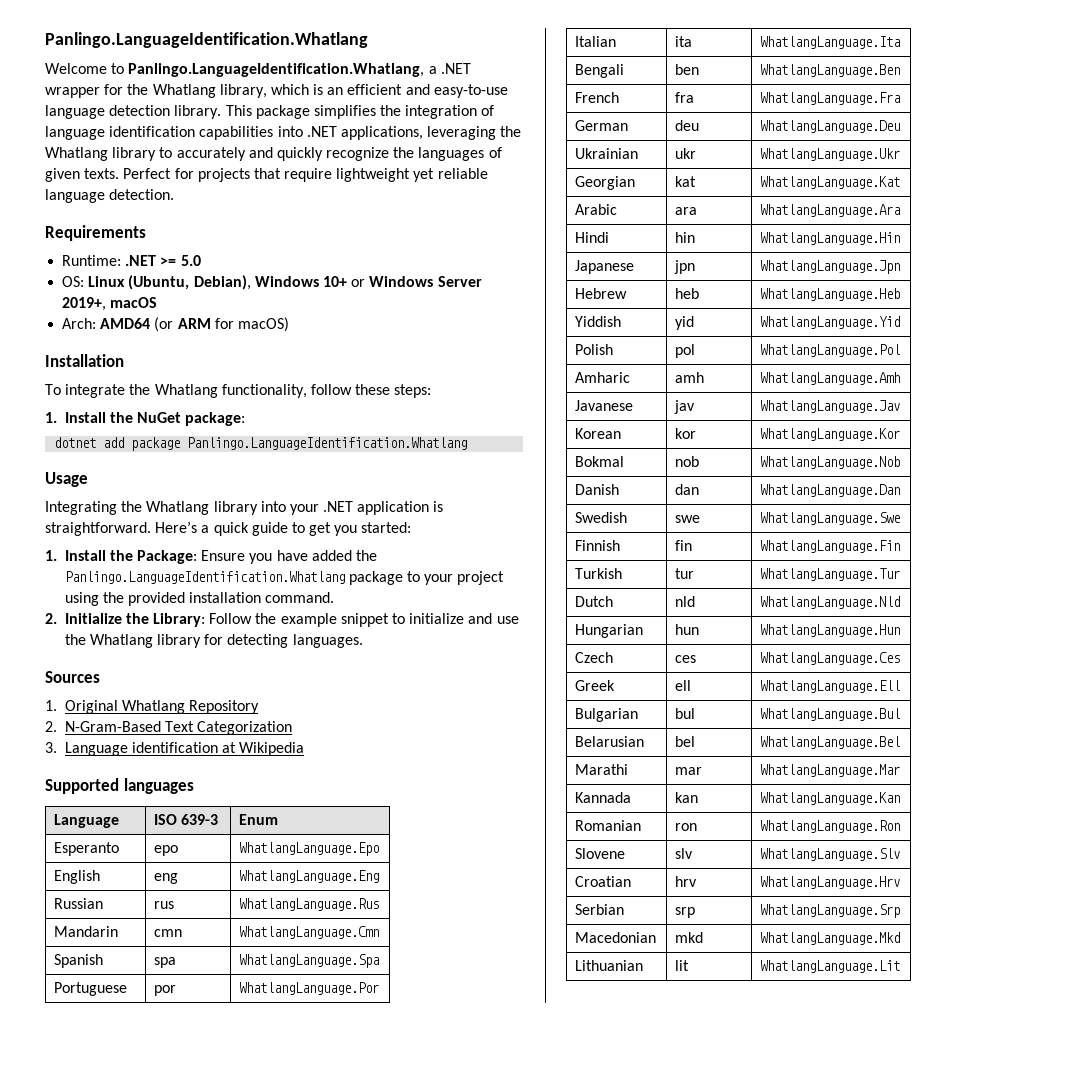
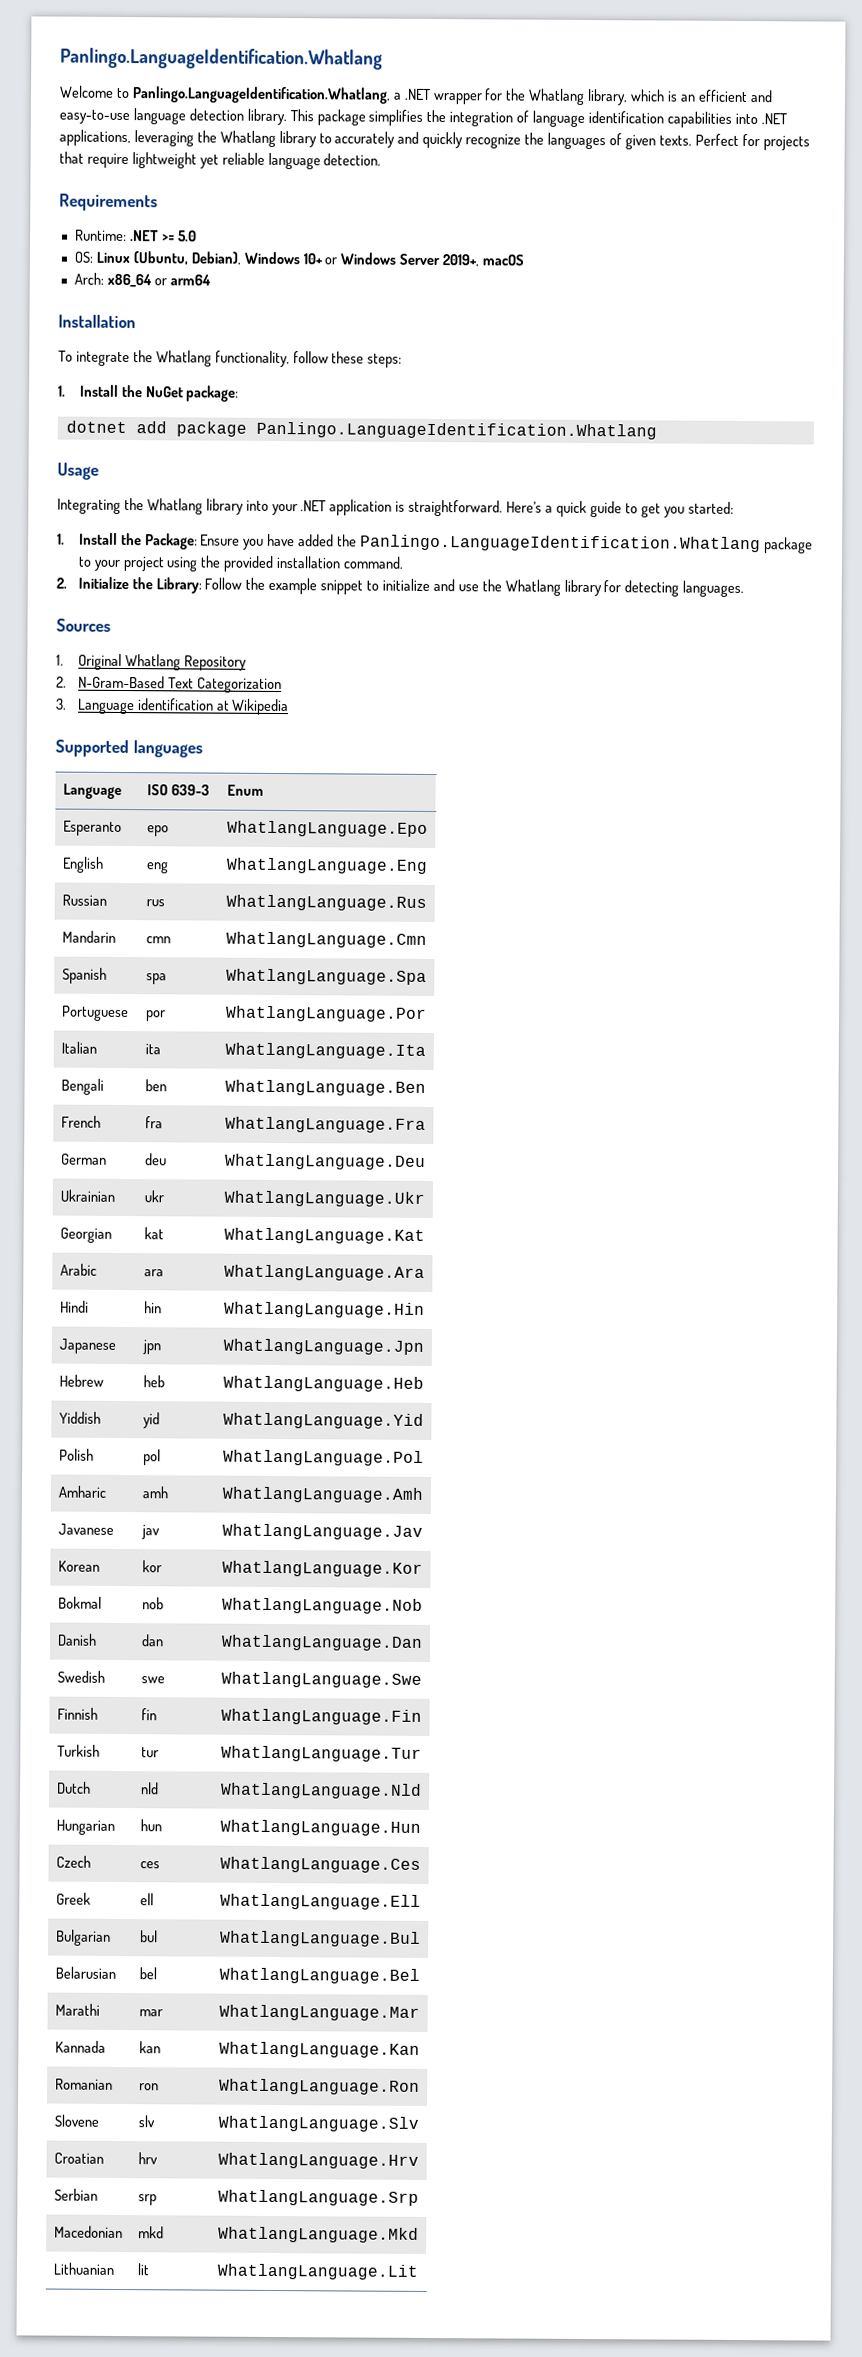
[100,317,289,332] AMD64 (or ARM for macOS) -> [106,273,211,288] x86_64 or arm64

